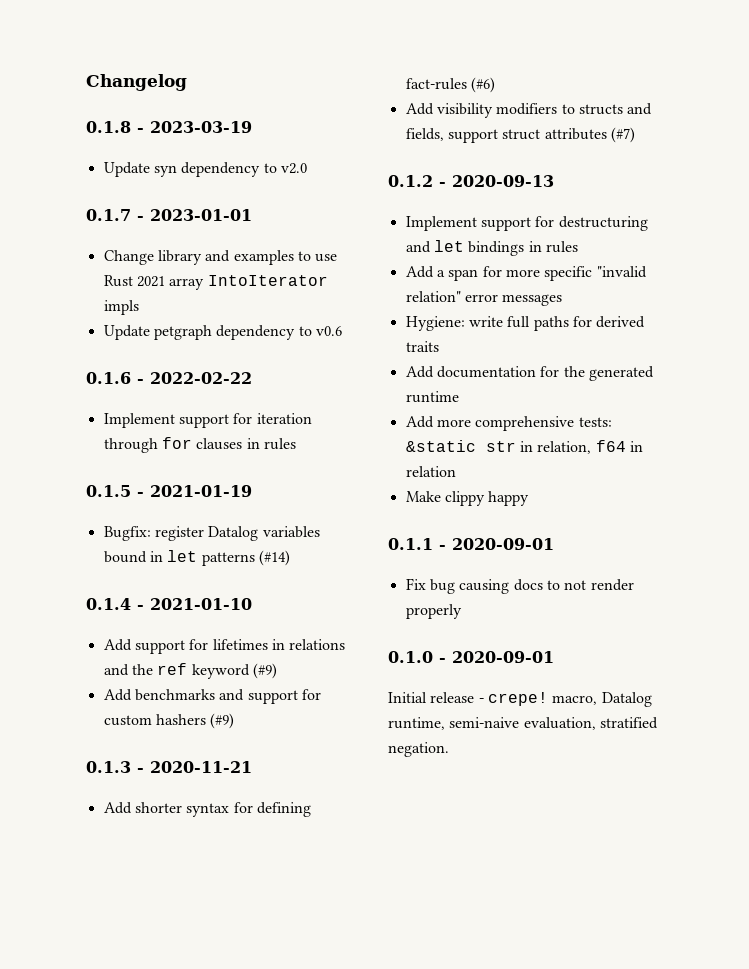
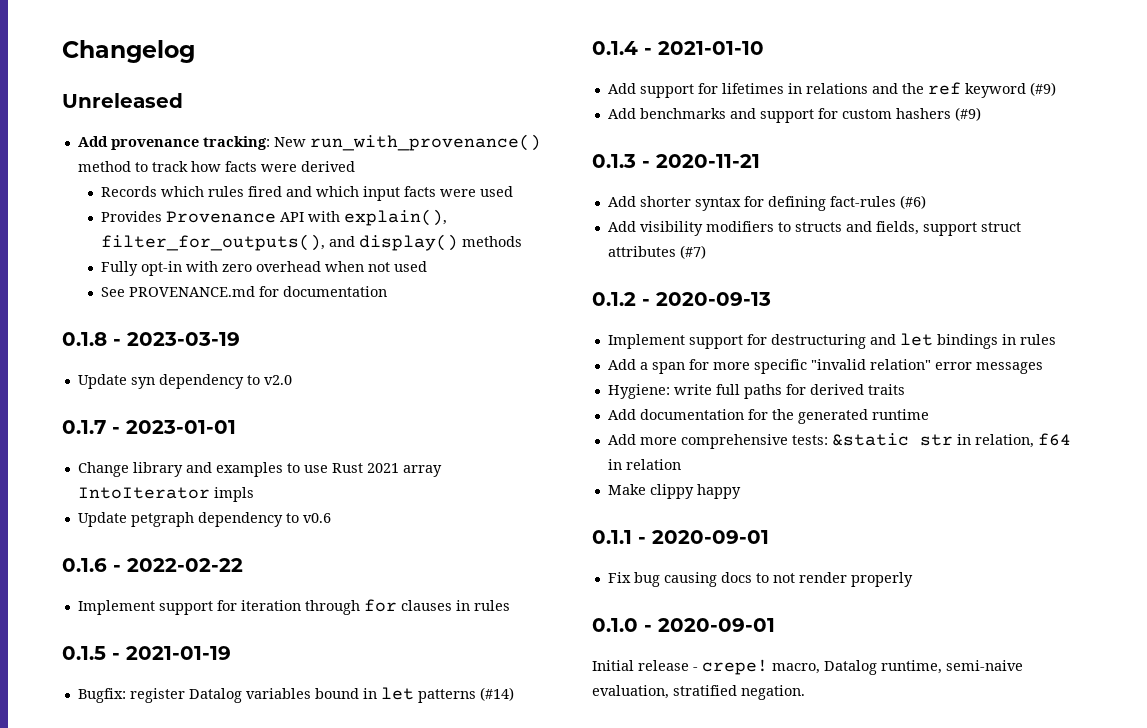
(187, 82) none -> [62,93,183,108] [77,134,541,151] [77,161,355,172] [100,186,513,201] [100,209,447,226] [100,234,522,251] [100,261,427,276] [100,286,387,297] // Unreleased // Add provenance tracking: New run_with_provenance() method to track how facts were derived // Records which rules fired and which input facts were used // Provides Provenance API with explain(), filter_for_outputs(), and display() methods // Fully opt-in with zero overhead when not used // See PROVENANCE.md for documentation

